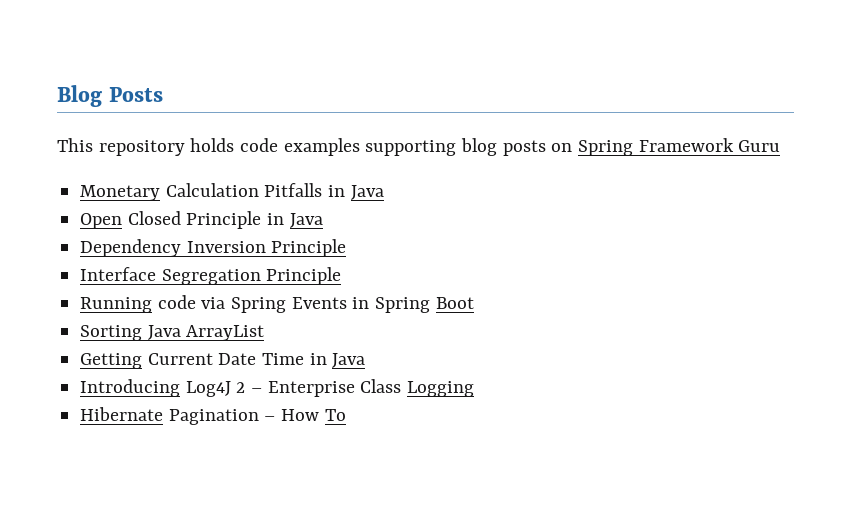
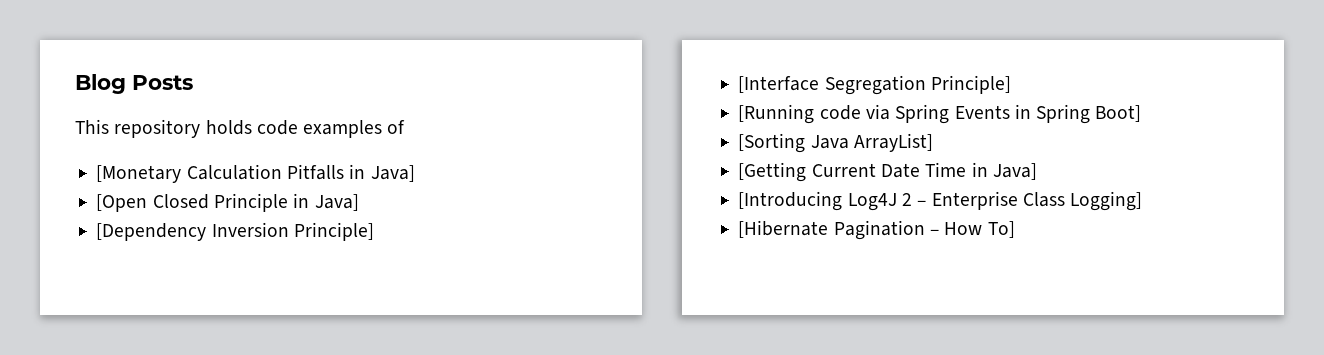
[365,138,781,156] [80,185,161,201] supporting blog posts on Spring Framework Guru // Monetary -> [387,120,406,134] [96,165,182,183] of // [Monetary
[350,185,384,200] [80,213,123,229] Java // Open -> [370,165,415,182] [96,194,148,212] Java] // [Open
[289,213,323,228] [80,239,347,257] [80,267,342,285] [80,297,153,313] Java // Dependency Inversion Principle // Interface Segregation Principle // Running -> [314,194,359,211] [96,222,374,241] [738,75,1011,95] [738,104,815,124] Java] // [Dependency Inversion Principle] // [Interface Segregation Principle] // [Running
[435,297,474,309] [80,325,265,341] [80,353,143,369] Boot // Sorting Java ArrayList // Getting -> [1095,105,1142,122] [738,133,933,153] [738,162,807,182] Boot] // [Sorting Java ArrayList] // [Getting
[332,353,366,368] [80,379,181,397] Java // Introducing -> [992,163,1037,180] [738,191,843,211] Java] // [Introducing
[407,381,475,397] [80,407,164,421] Logging // Hibernate -> [1070,191,1143,211] [738,220,829,238] Logging] // [Hibernate
[324,409,346,421] To -> [987,221,1015,238] To]

